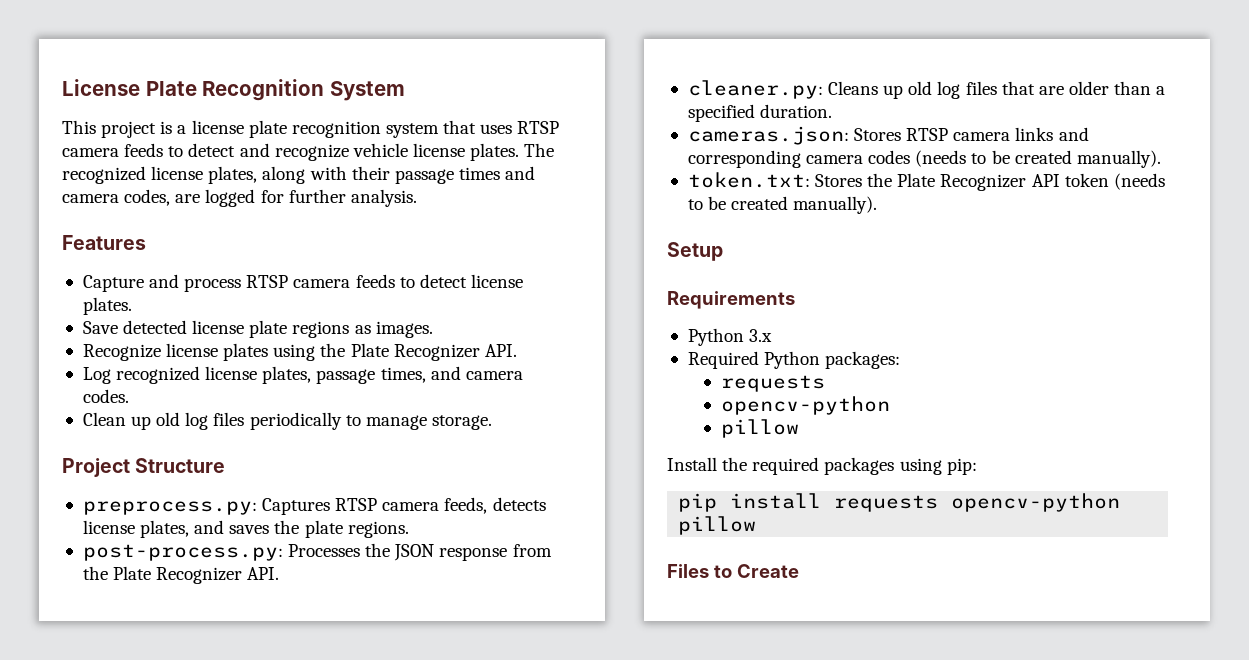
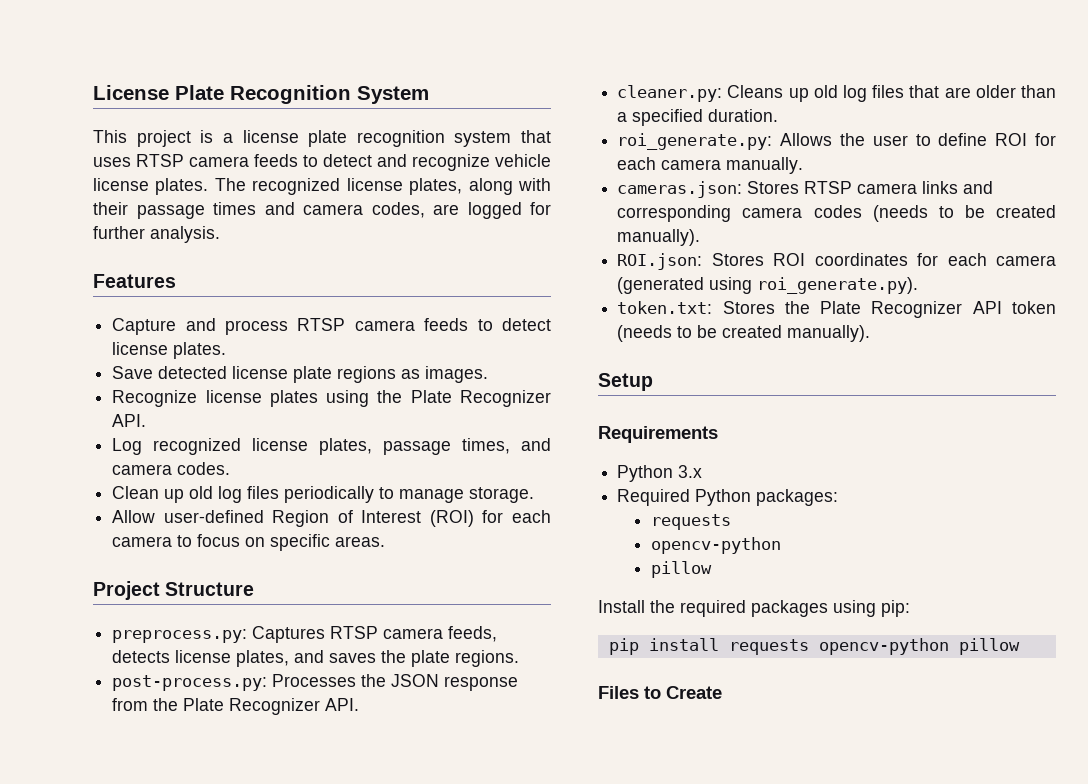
(492, 422) none -> [112,510,551,527] [112,534,386,551] // Allow user-defined Region of Interest (ROI) for each camera to focus on specific areas.
(833, 111) none -> [617,133,1056,150] [617,157,804,174] // roi_generate.py: Allows the user to define ROI for each camera manually.
(1161, 159) none -> [617,253,1056,270] [617,277,919,294] // ROI.json: Stores ROI coordinates for each camera (generated using roi_generate.py).

